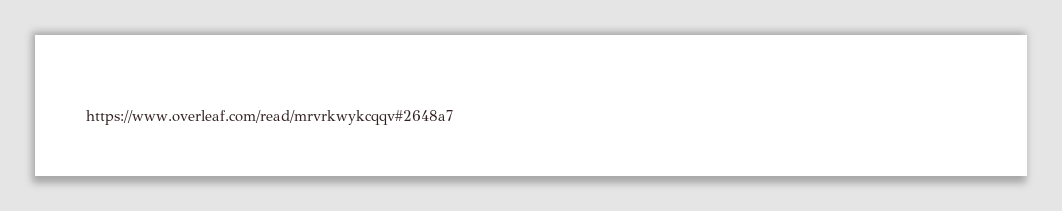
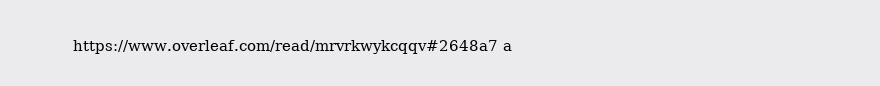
(453, 117) none -> [502,43,512,51] a

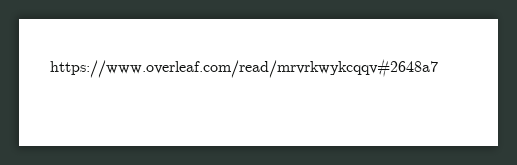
[502,43,512,51] a -> (438, 68) none

